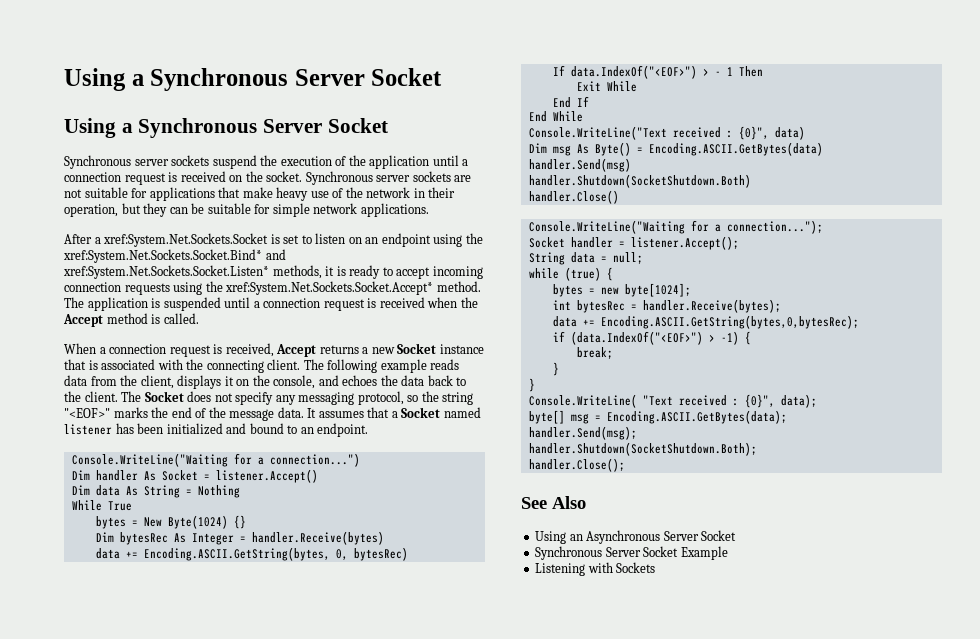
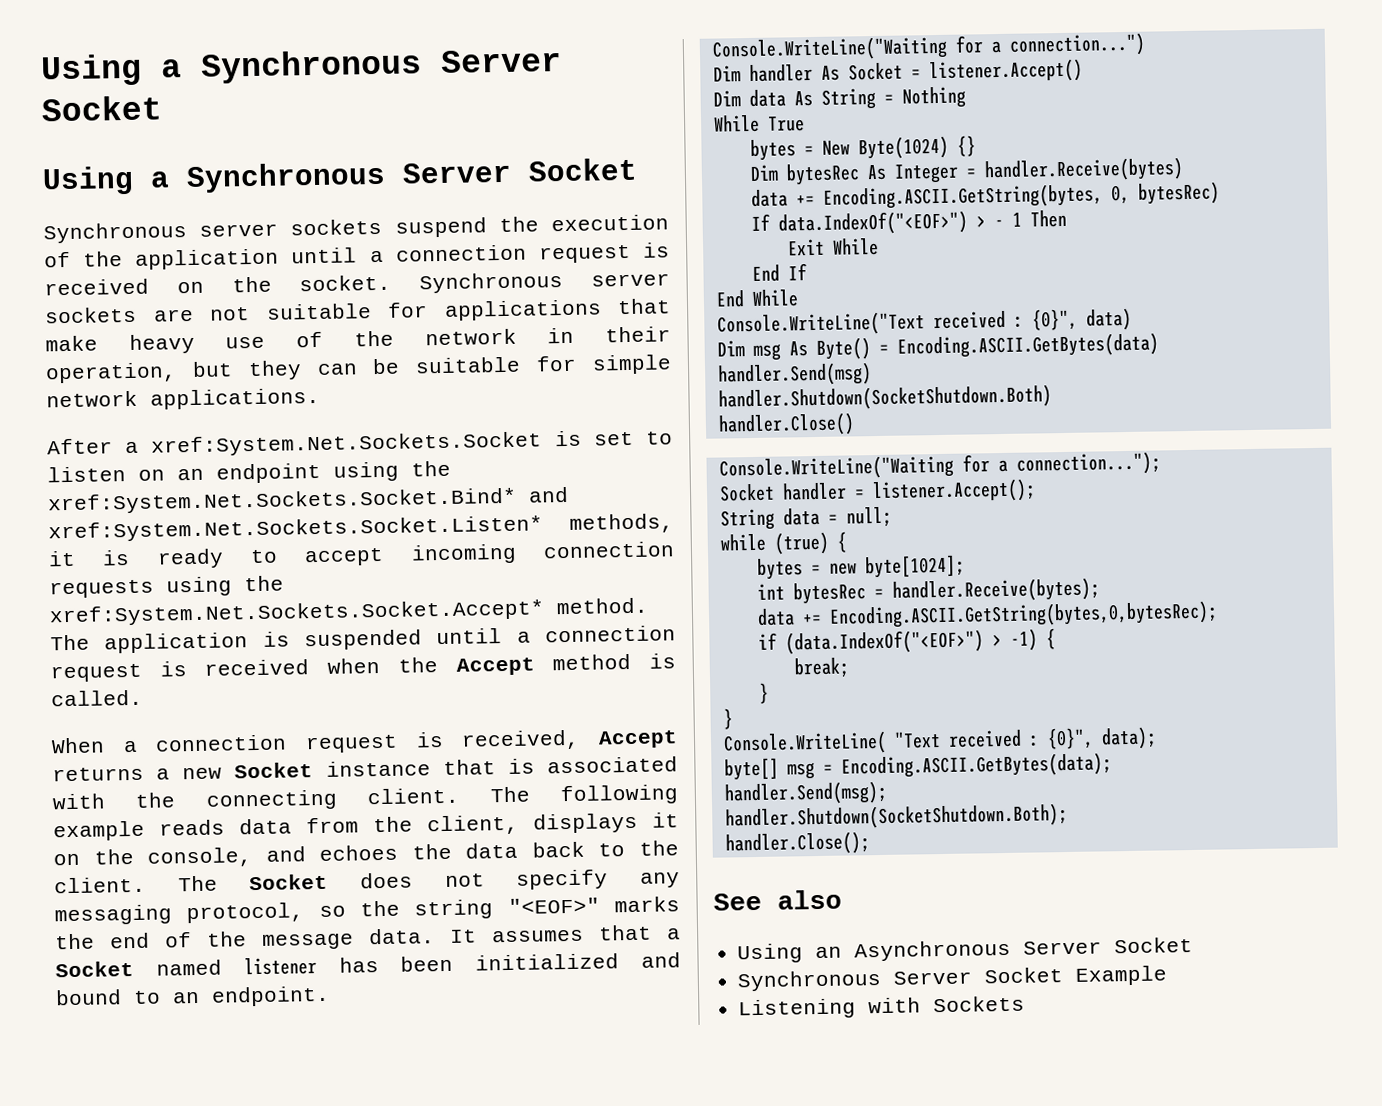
[552,496,586,509] Also -> [777,889,842,910] also

